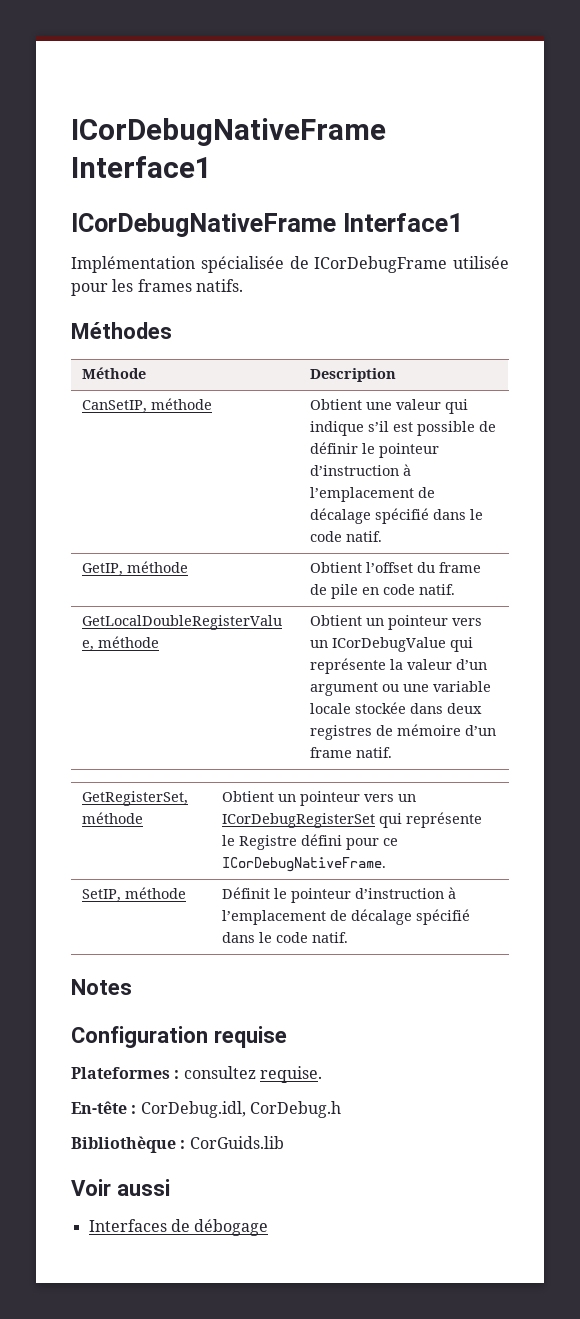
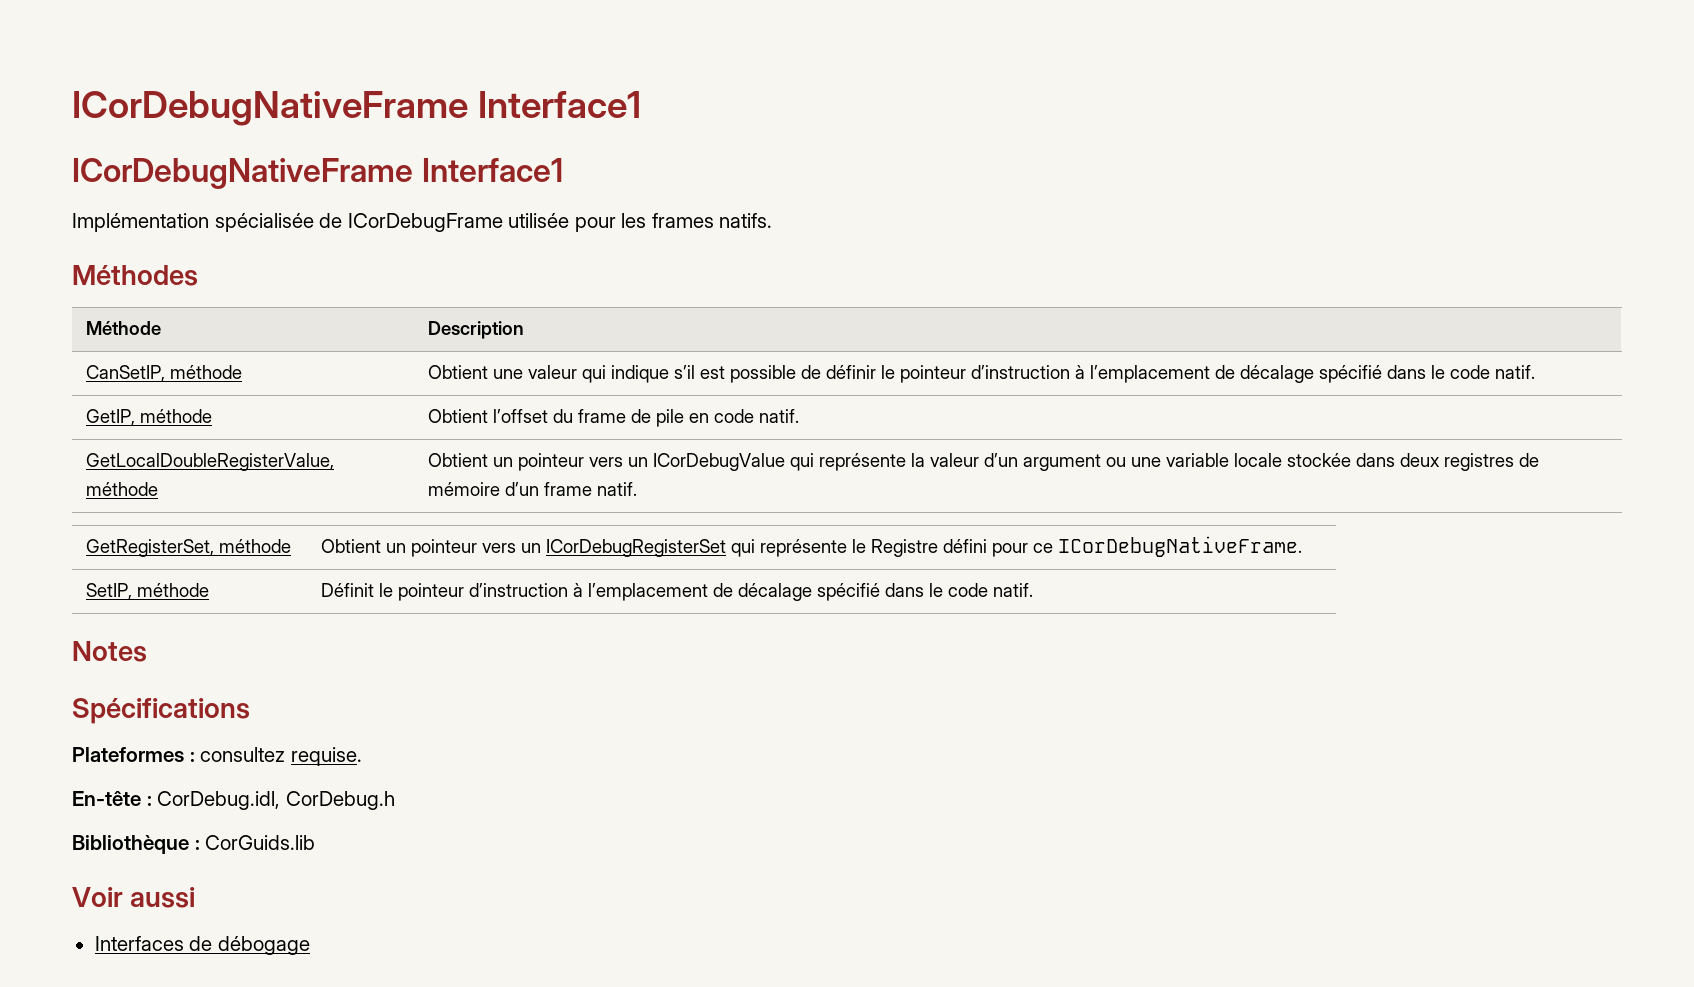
[71,1026,287,1048] Configuration requise -> [72,698,250,724] Spécifications

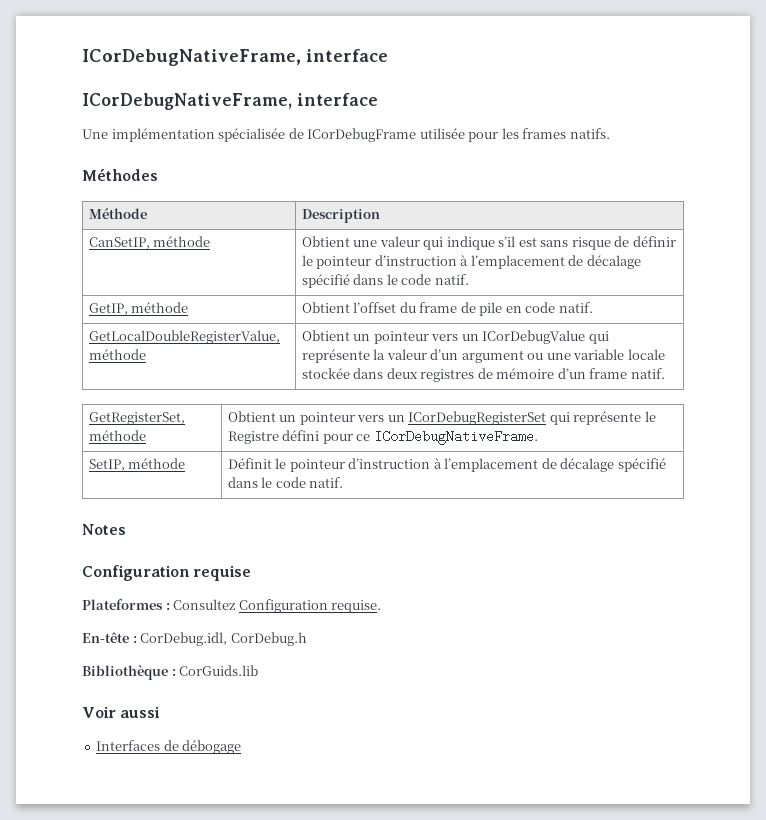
[72,91,641,126] [72,158,563,189] [72,213,209,232] ICorDebugNativeFrame Interface1 // ICorDebugNativeFrame Interface1 // Implémentation -> [82,49,388,66] [82,93,378,110] [82,128,215,142] ICorDebugNativeFrame, interface // ICorDebugNativeFrame, interface // Une implémentation
[729,365,796,383] possible -> [540,237,611,250] sans risque
[72,698,250,724] Spécifications -> [82,565,252,581] Configuration requise
[200,747,286,762] consultez -> [173,599,328,613] Consultez Configuration

